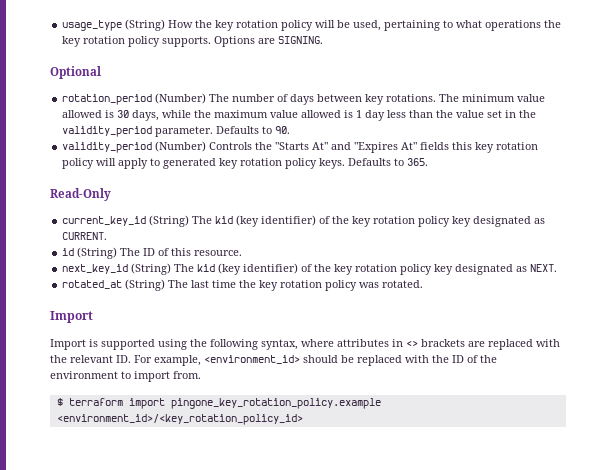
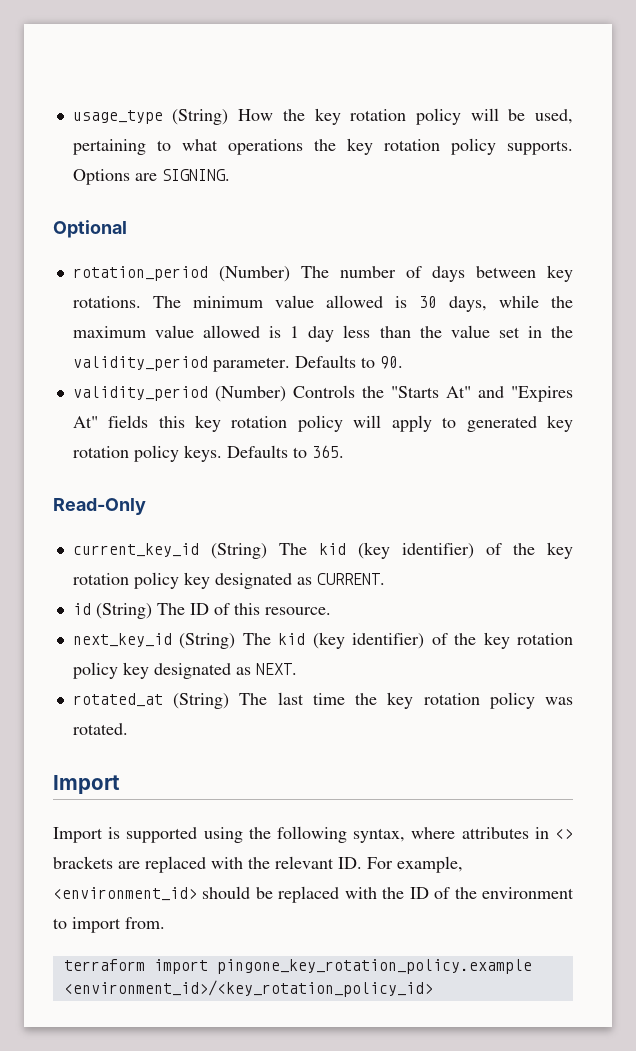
[56,398,63,406] $ -> (165, 923) none

